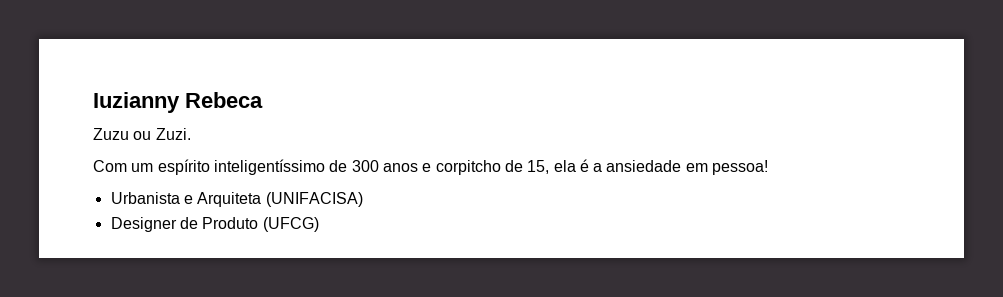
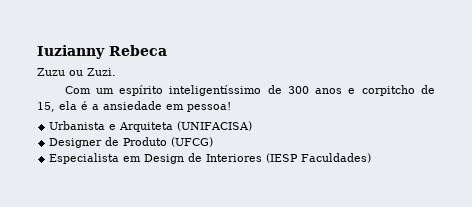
(319, 224) none -> [49,153,372,164] // Especialista em Design de Interiores (IESP Faculdades)

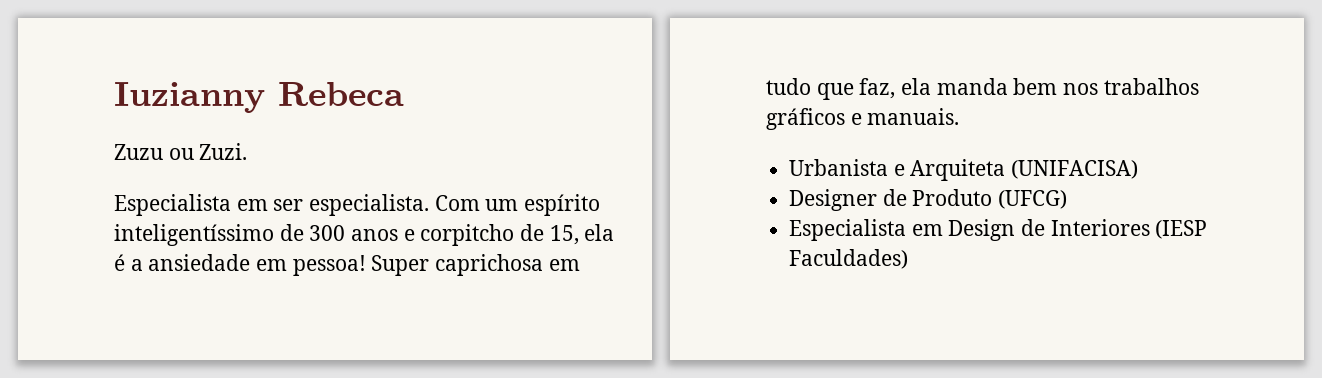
(116, 72) none -> [114,194,430,216] Especialista em ser especialista.
(231, 107) none -> [371,254,580,276] [766,78,1199,100] [766,108,960,130] Super caprichosa em tudo que faz, ela manda bem nos trabalhos gráficos e manuais.

